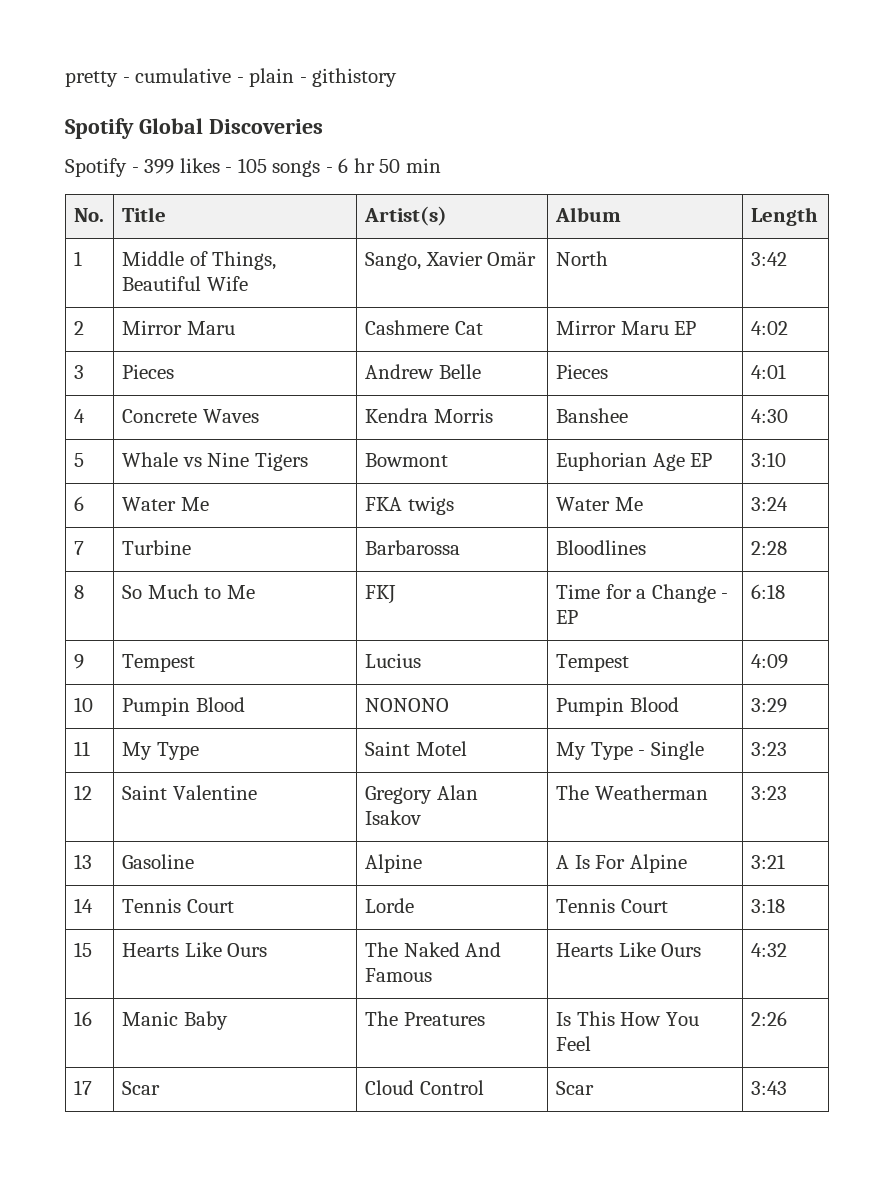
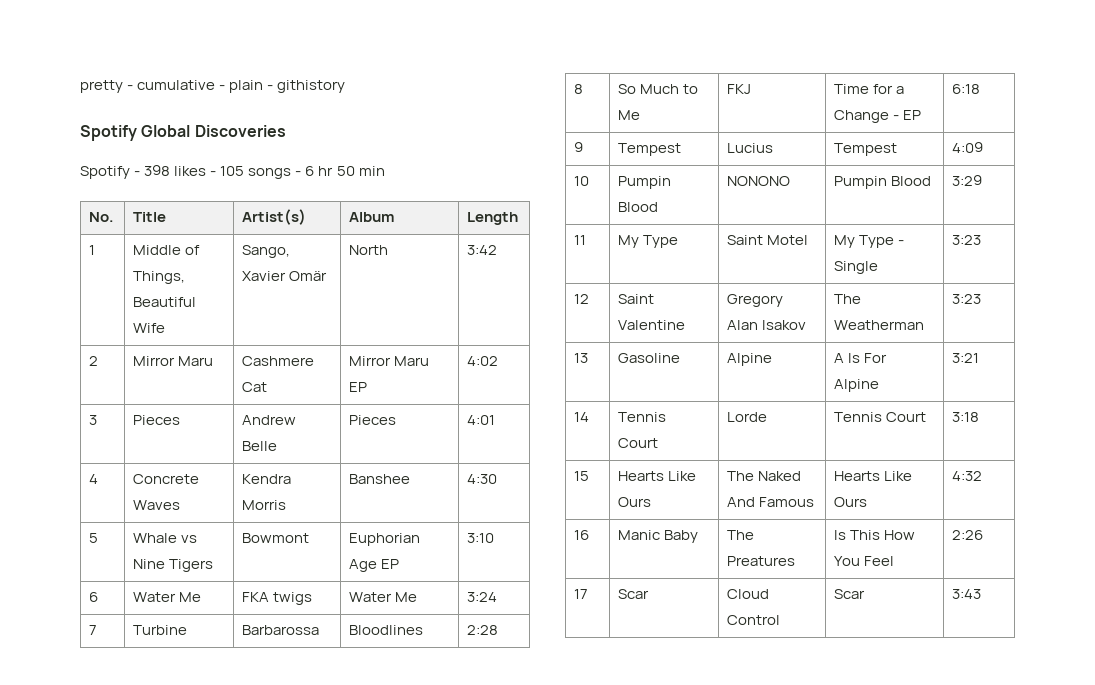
[144,159,175,174] 399 -> [144,165,171,176] 398

